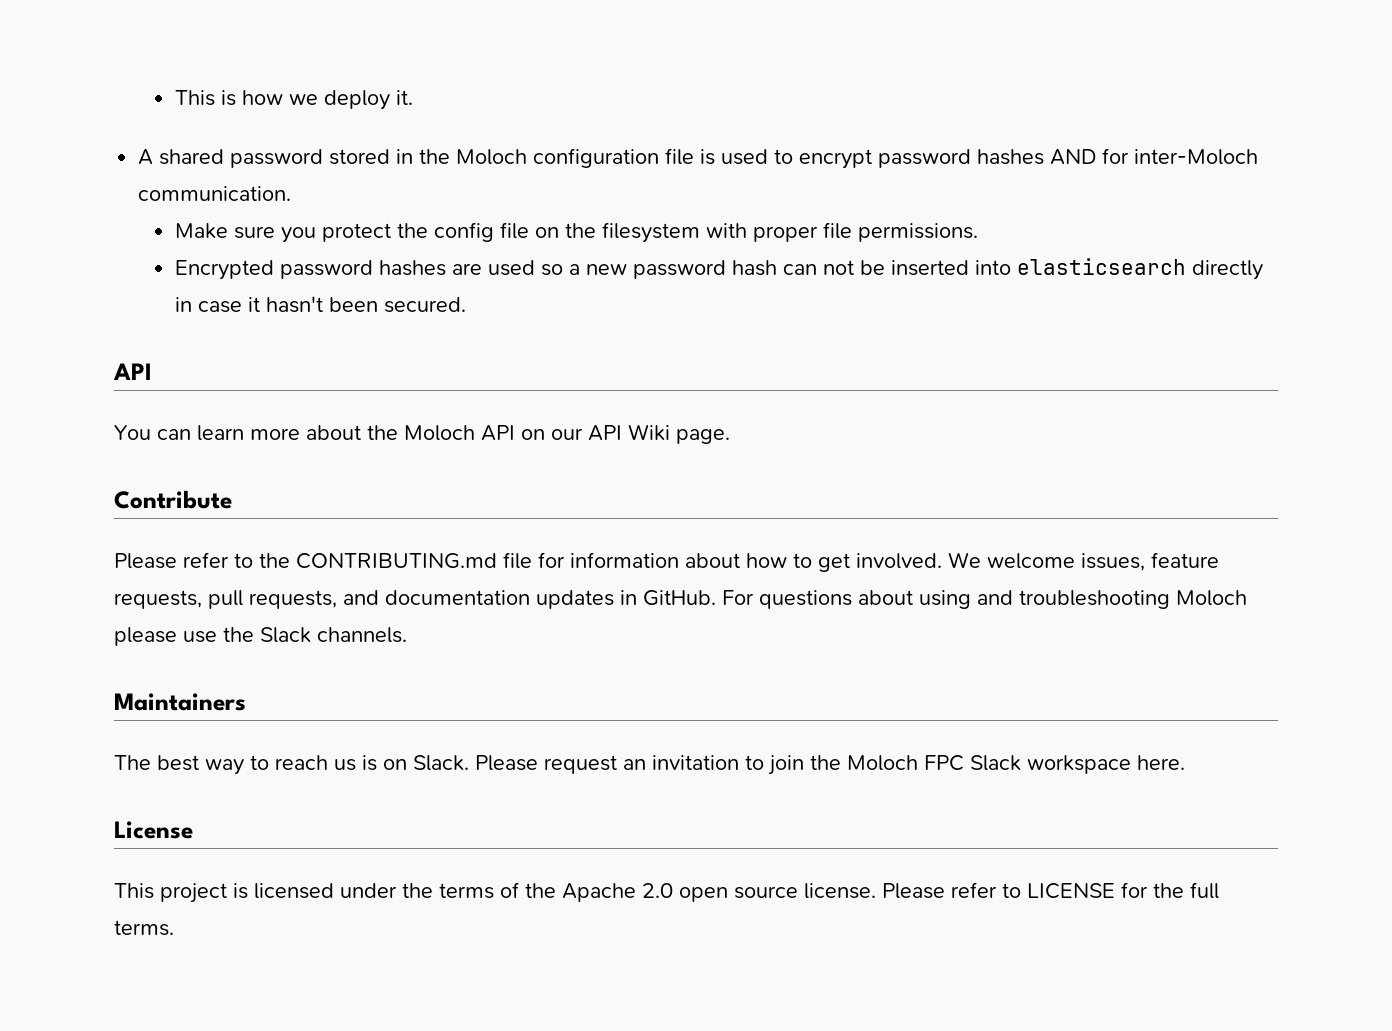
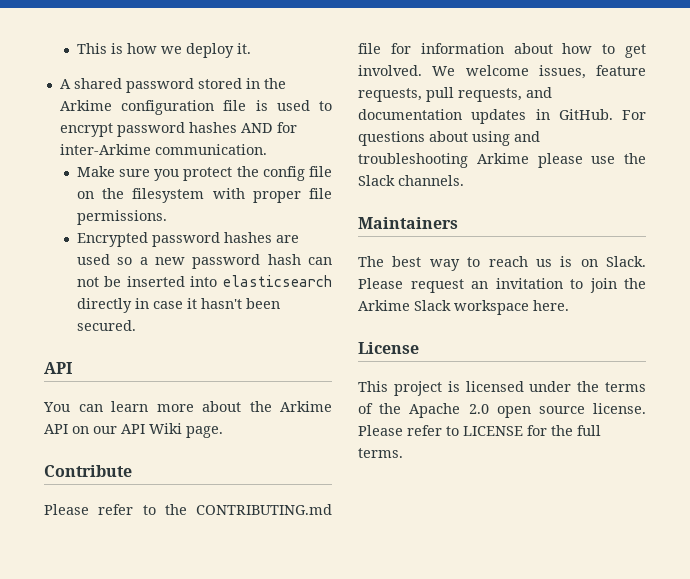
[456,149,528,165] Moloch -> [59,100,112,111] Arkime
[1134,149,1259,165] inter-Moloch -> [59,144,151,155] inter-Arkime
[404,425,475,441] Moloch -> [280,401,332,412] Arkime
[1176,590,1247,606] Moloch -> [476,153,529,164] Arkime
[847,755,964,771] Moloch FPC -> [358,300,410,311] Arkime

